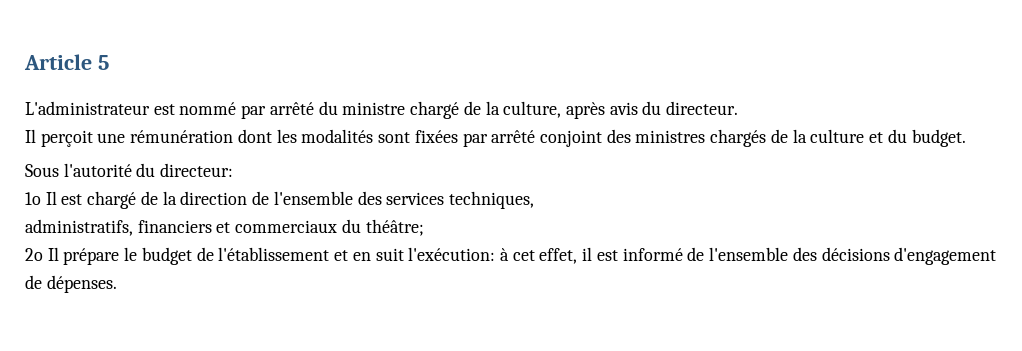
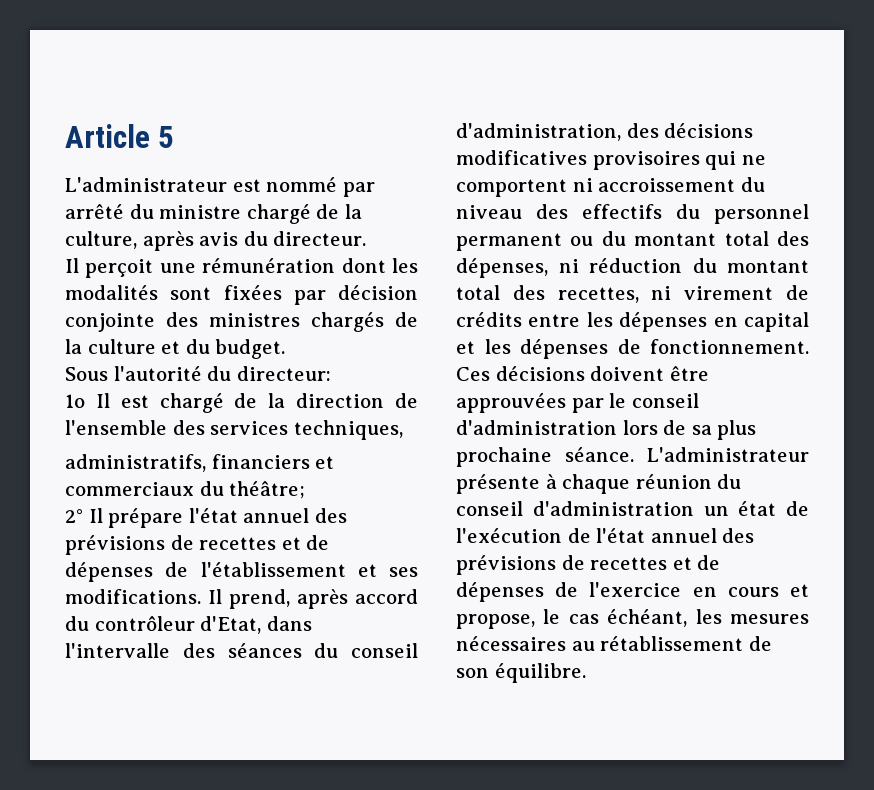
[491,130,602,147] arrêté conjoint -> [338,285,418,300] [65,313,155,332] décision conjointe
[25,248,43,261] 2o -> [65,509,83,523] 2°
[124,247,997,265] [25,275,117,293] le budget de l'établissement et en suit l'exécution: à cet effet, il est informé de l'ensemble des décisions d'engagement de dépenses. -> [188,508,347,523] [65,535,330,555] [65,562,418,582] [65,589,418,609] [65,616,312,634] [65,643,418,658] [456,123,754,141] [456,150,766,170] [456,177,765,197] [456,204,809,224] [456,231,809,251] [456,258,809,278] [456,285,809,303] [456,312,809,332] [456,339,809,359] [456,366,709,381] [456,393,699,413] [456,420,757,440] [456,447,810,467] [456,474,742,494] [456,501,809,516] [456,528,755,543] [456,555,721,575] [456,582,809,602] [456,609,809,629] [456,636,772,651] [456,663,586,683] l'état annuel des prévisions de recettes et de dépenses de l'établissement et ses modifications. Il prend, après accord du contrôleur d'Etat, dans l'intervalle des séances du conseil d'administration, des décisions modificatives provisoires qui ne comportent ni accroissement du niveau des effectifs du personnel permanent ou du montant total des dépenses, ni réduction du montant total des recettes, ni virement de crédits entre les dépenses en capital et les dépenses de fonctionnement. Ces décisions doivent être approuvées par le conseil d'administration lors de sa plus prochaine séance. L'administrateur présente à chaque réunion du conseil d'administration un état de l'exécution de l'état annuel des prévisions de recettes et de dépenses de l'exercice en cours et propose, le cas échéant, les mesures nécessaires au rétablissement de son équilibre.

